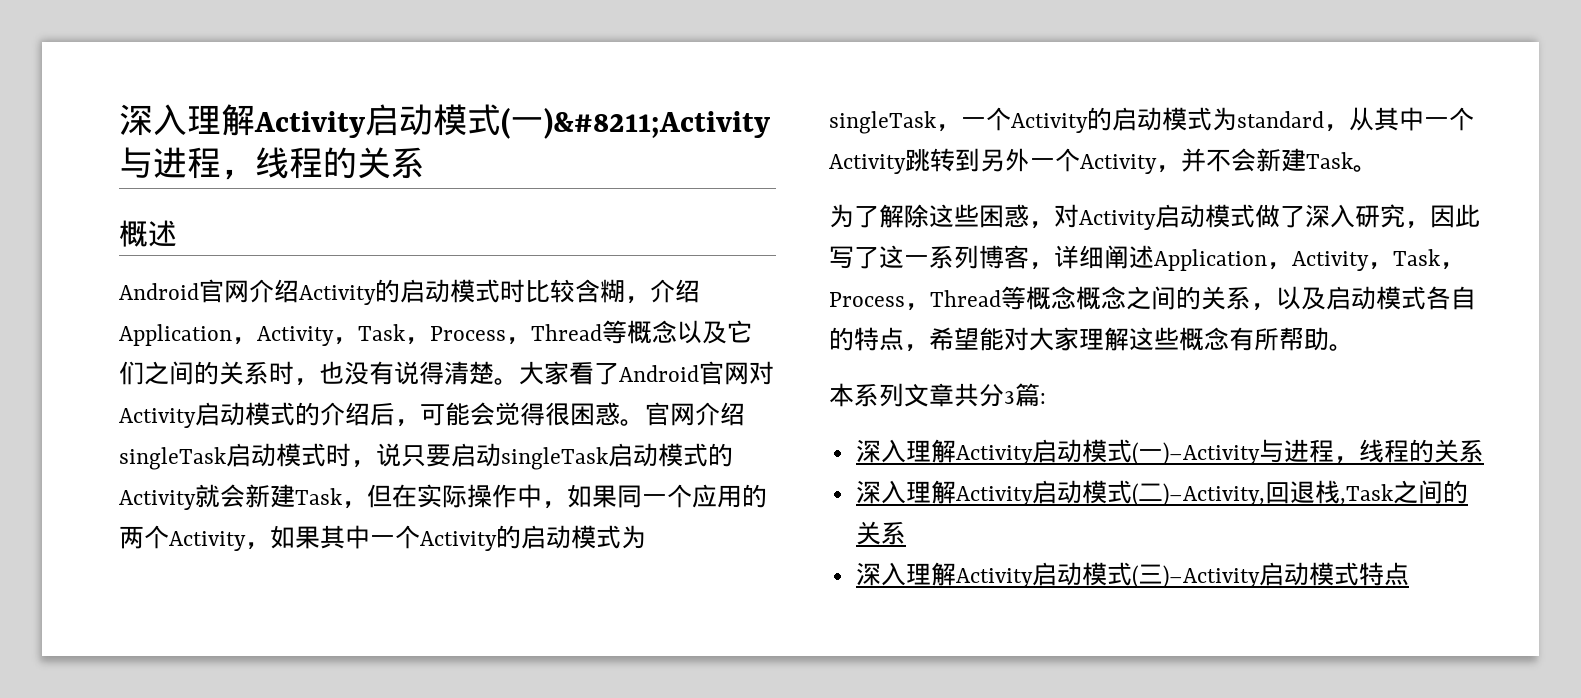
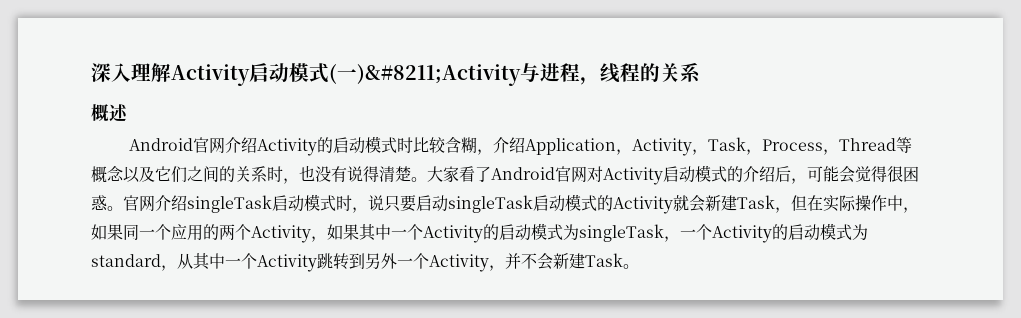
[829,204,1480,230] [829,245,1465,271] [829,286,1476,311] [829,327,1354,352] [829,383,1046,407] [855,439,1484,466] [855,480,1468,507] [855,521,906,545] [855,562,1409,589] // 为了解除这些困惑，对Activity启动模式做了深入研究，因此写了这一系列博客，详细阐述Application，Activity，Task，Process，Thread等概念概念之间的关系，以及启动模式各自的特点，希望能对大家理解这些概念有所帮助。 // 本系列文章共分3篇: // 深入理解Activity启动模式(一)–Activity与进程，线程的关系 // 深入理解Activity启动模式(二)–Activity,回退栈,Task之间的关系 // 深入理解Activity启动模式(三)–Activity启动模式特点 -> (639, 266) none

